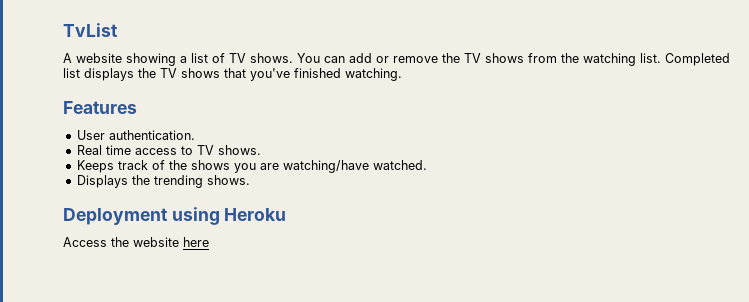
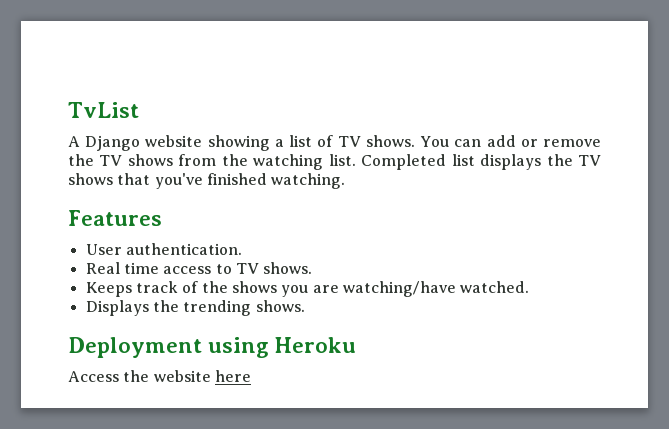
(72, 58) none -> [85,135,141,151] Django

